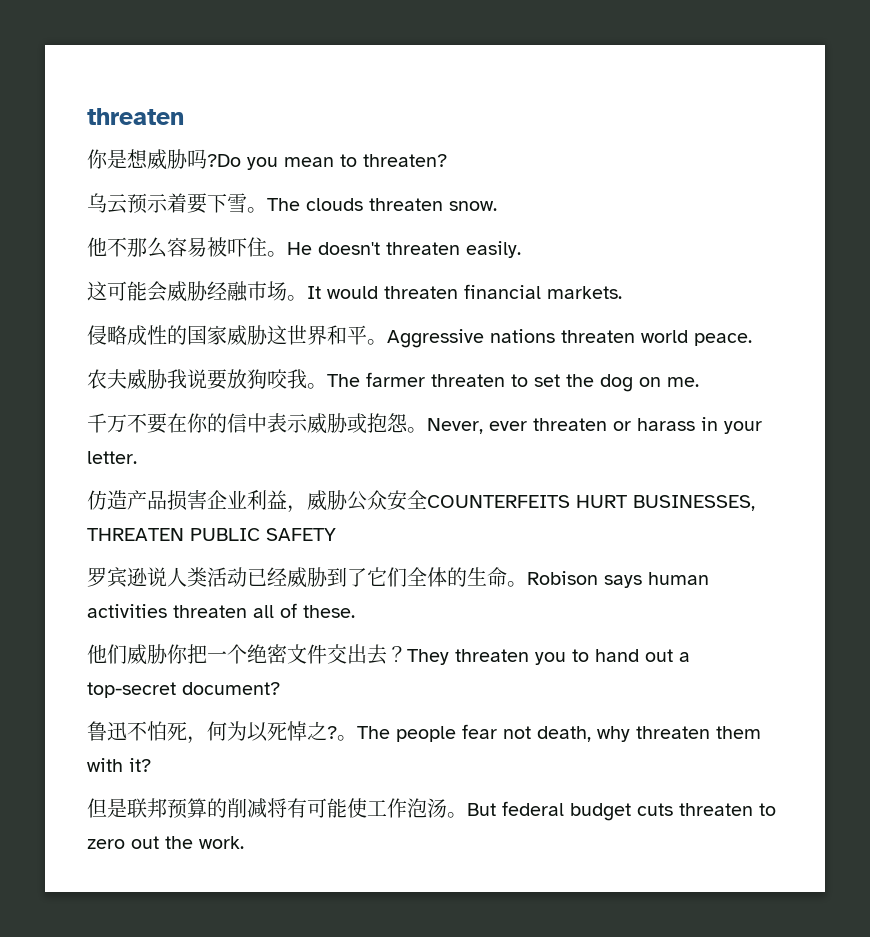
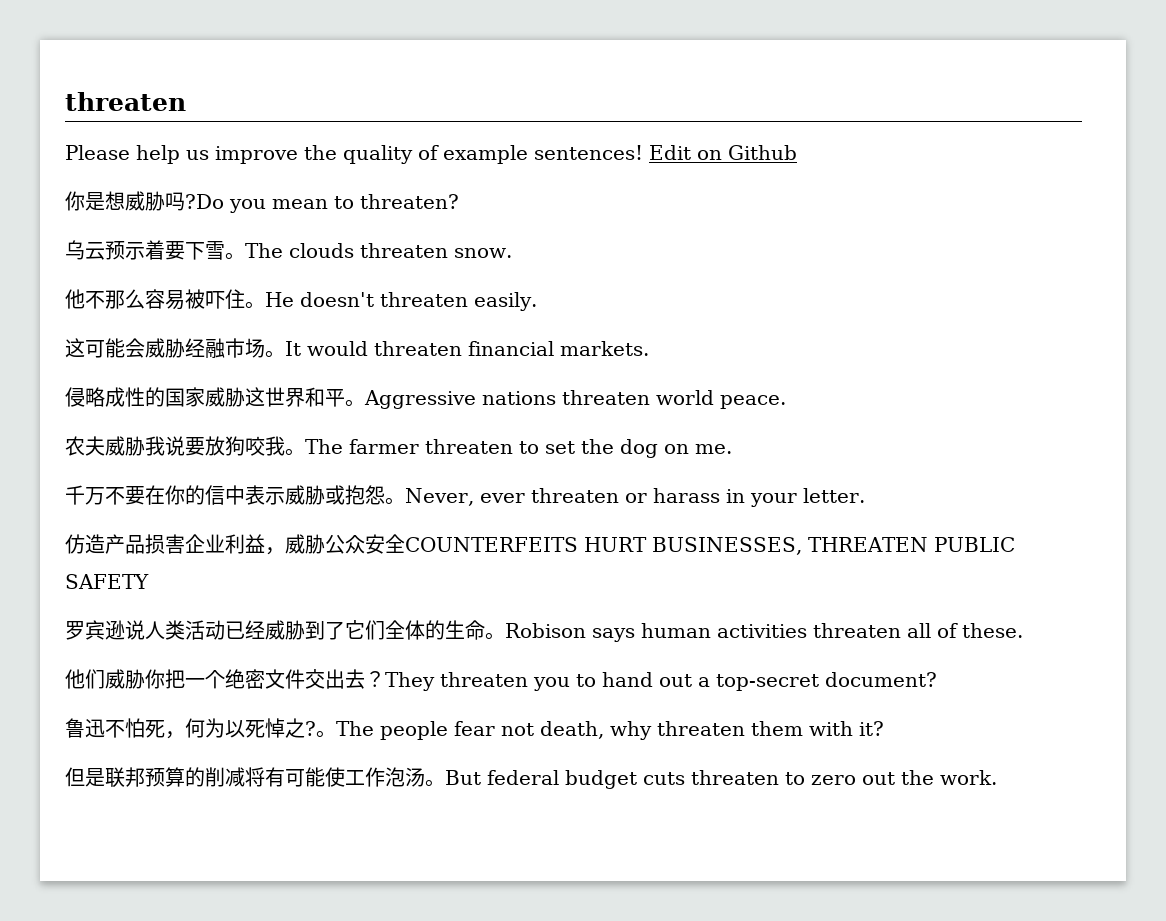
[87,108,184,125] threaten -> [65,92,186,111] [65,145,797,164] threaten // Please help us improve the quality of example sentences! Edit on Github

